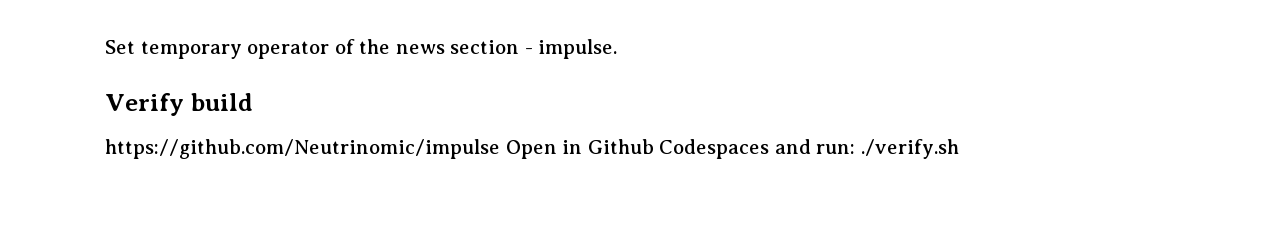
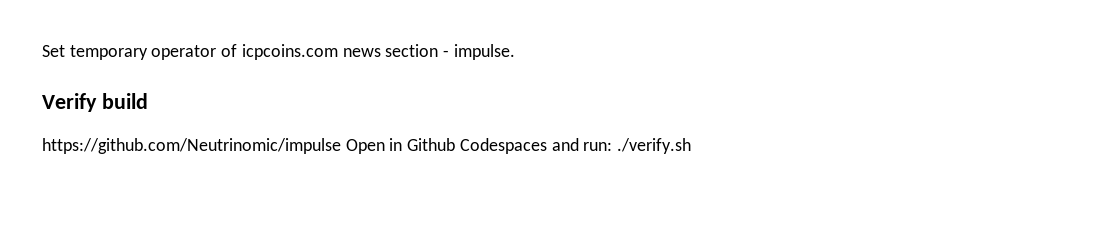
[359,39,391,54] the -> [241,44,338,60] icpcoins.com

